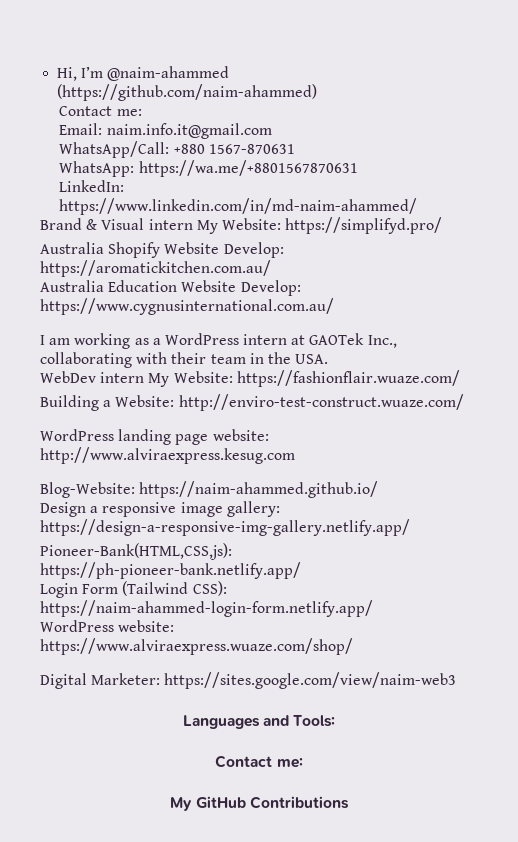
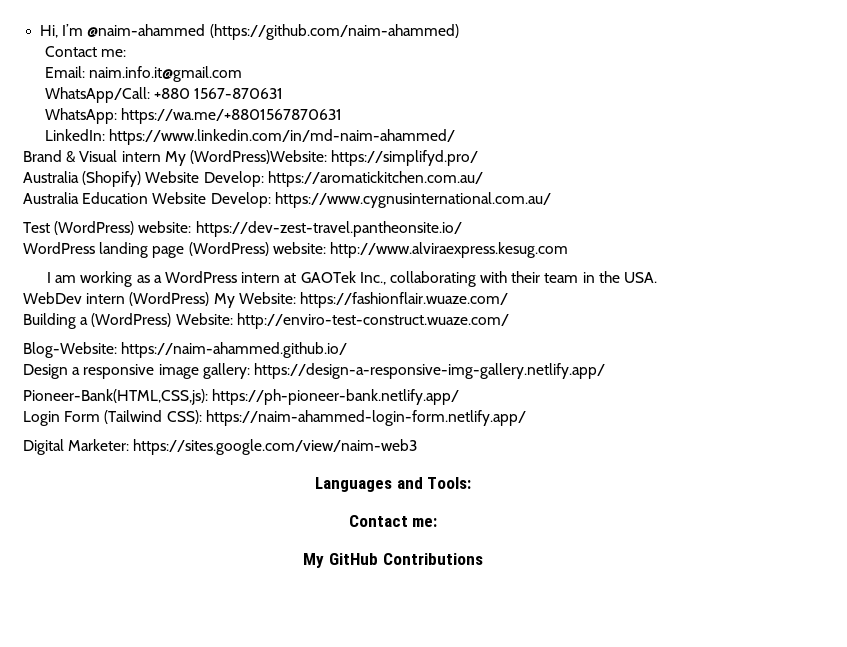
[221,218,281,230] Website: -> [189,150,327,164] (WordPress)Website:
[108,242,161,258] Shopify -> [82,171,142,187] (Shopify)
(334, 306) none -> [23,221,462,237] [23,242,568,258] // Test (WordPress) website: https://dev-zest-travel.pantheonsite.io/ // WordPress landing page (WordPress) website: http://www.alviraexpress.kesug.com
(145, 377) none -> [129,292,210,306] (WordPress)
(112, 403) none -> [91,313,172,327] (WordPress)
[40,429,269,445] [40,447,295,464] // WordPress landing page website: http://www.alviraexpress.kesug.com -> (509, 321) none
[40,620,175,632] [40,638,353,655] // WordPress website: https://www.alviraexpress.wuaze.com/shop/ -> (526, 418) none

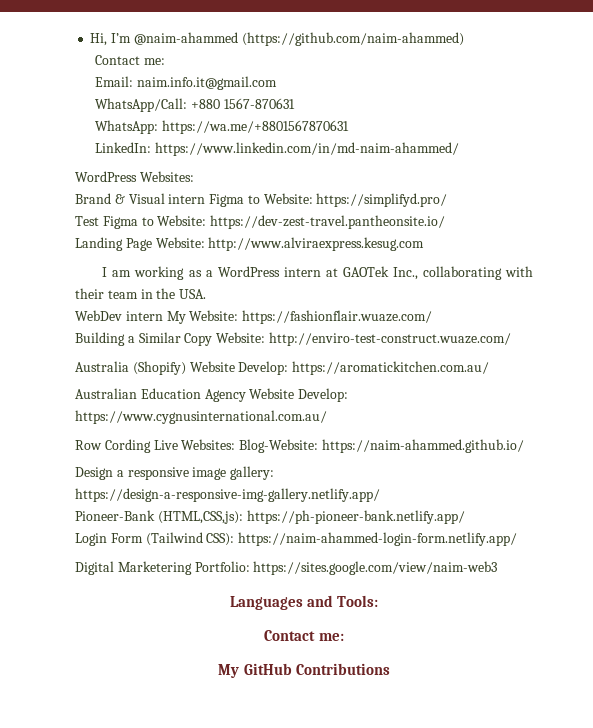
(455, 137) none -> [75,171,194,182] // WordPress Websites:
[164,150,479,166] [23,171,483,187] [23,192,551,208] [23,221,462,237] [23,242,326,258] My (WordPress)Website: https://simplifyd.pro/ // Australia (Shopify) Website Develop: https://aromatickitchen.com.au/ // Australia Education Website Develop: https://www.cygnusinternational.com.au/ // Test (WordPress) website: https://dev-zest-travel.pantheonsite.io/ // WordPress landing page (WordPress) website: -> [209,193,448,207] [75,215,446,229] [75,237,205,251] Figma to Website: https://simplifyd.pro/ // Test Figma to Website: https://dev-zest-travel.pantheonsite.io/ // Landing Page Website:
[129,292,210,306] (WordPress) -> (163, 316) none
[91,313,172,327] (WordPress) -> [138,332,213,346] Similar Copy
(509, 321) none -> [75,361,490,375] [75,388,349,402] [75,410,327,424] [75,439,236,453] Australia (Shopify) Website Develop: https://aromatickitchen.com.au/ // Australian Education Agency Website Develop: https://www.cygnusinternational.com.au/ // Row Cording Live Websites:
[23,389,208,405] Pioneer-Bank(HTML,CSS,js): -> [75,510,243,524] Pioneer-Bank (HTML,CSS,js):
[68,439,130,451] Marketer: -> [117,561,250,575] Marketering Portfolio:

